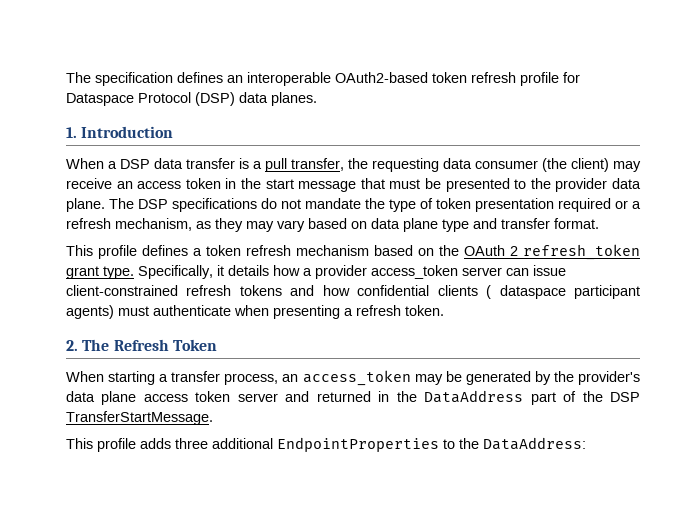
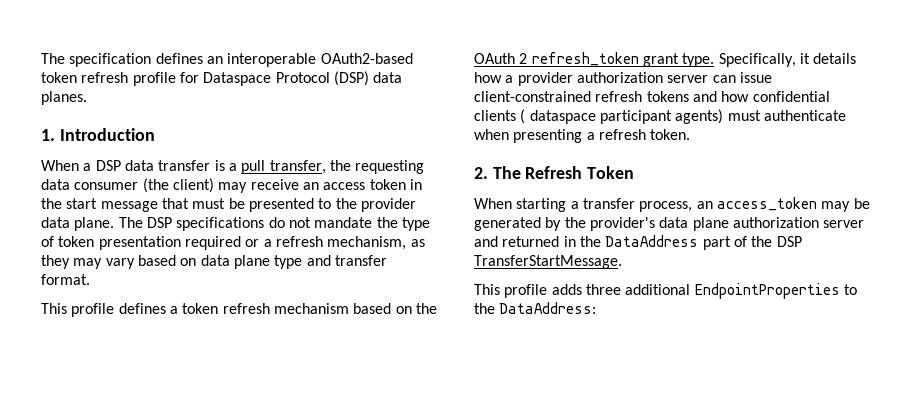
[371,265,458,279] access_token -> [576,72,663,83] authorization
[143,391,231,402] access token -> [732,217,819,228] authorization

